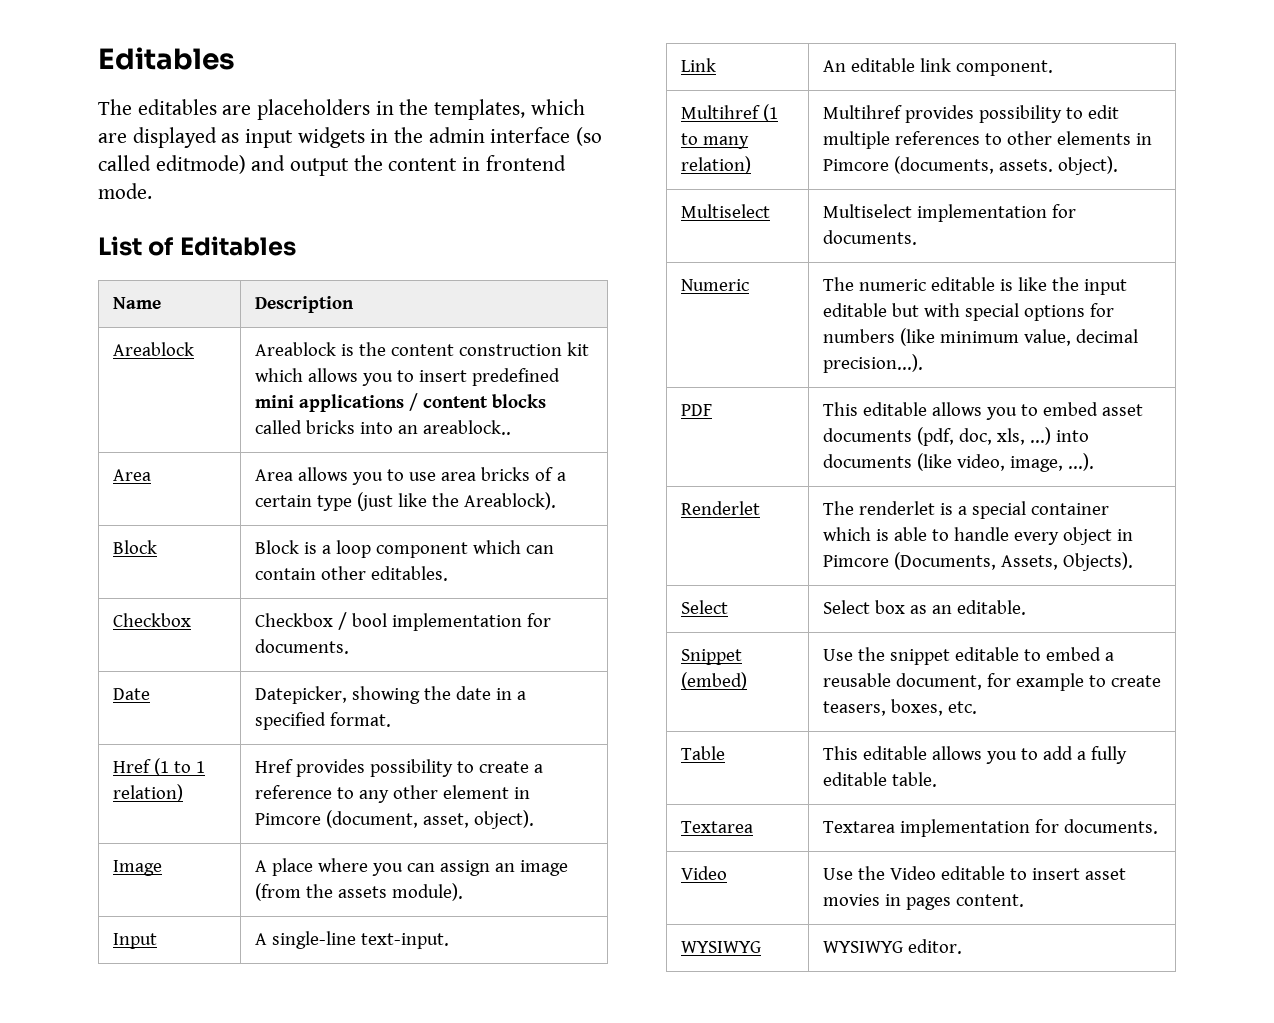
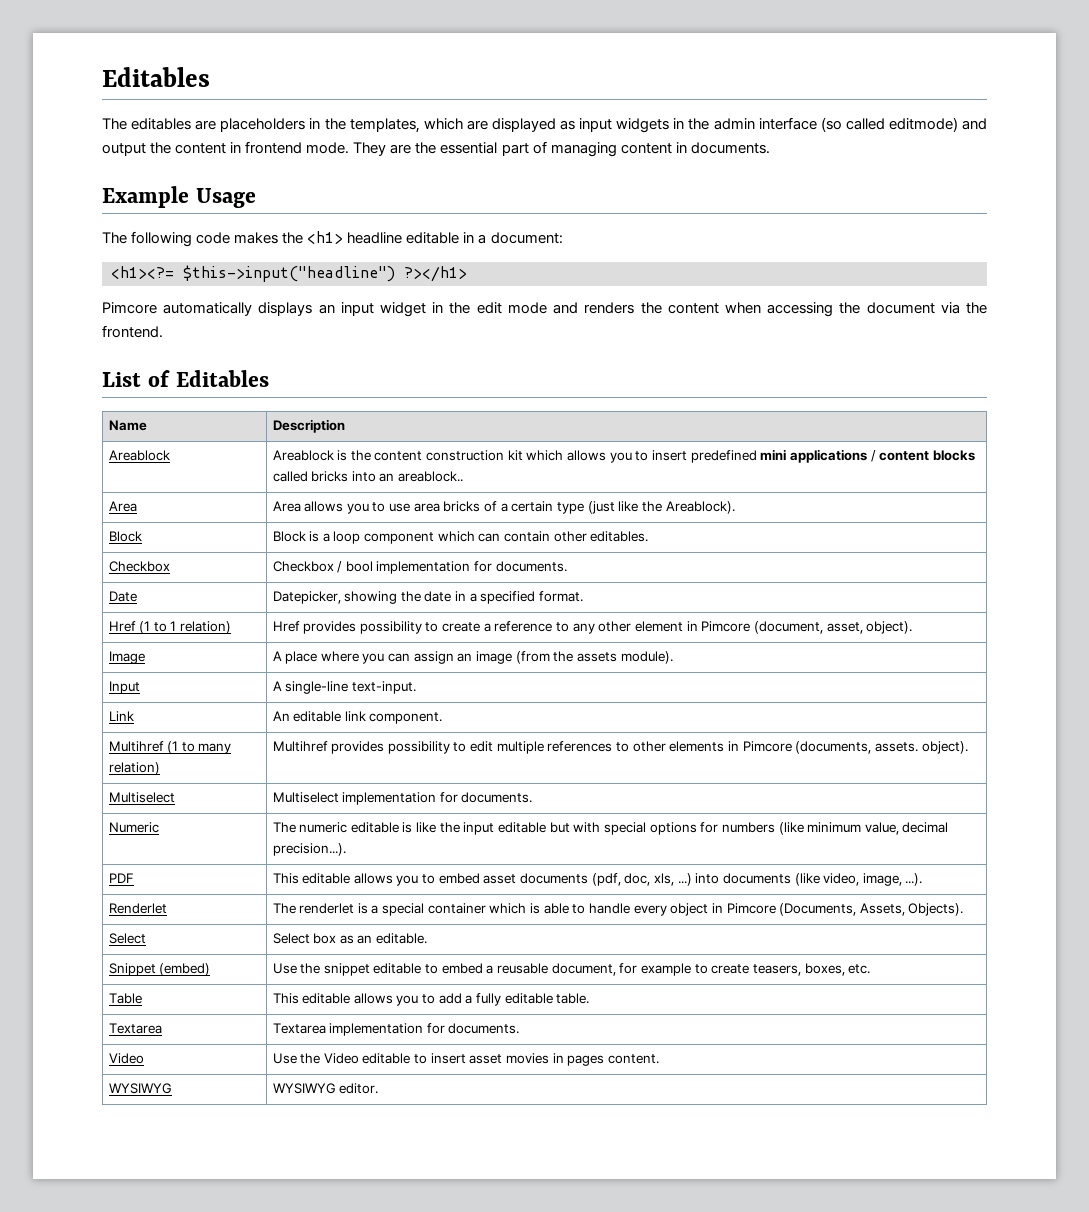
(152, 191) none -> [353,141,770,157] [102,186,256,208] [102,231,563,247] [111,265,467,282] [102,302,988,317] [102,325,163,338] They are the essential part of managing content in documents. // Example Usage // The following code makes the <h1> headline editable in a document: // <h1><?= $this->input("headline") ?></h1> // Pimcore automatically displays an input widget in the edit mode and renders the content when accessing the document via the frontend.

